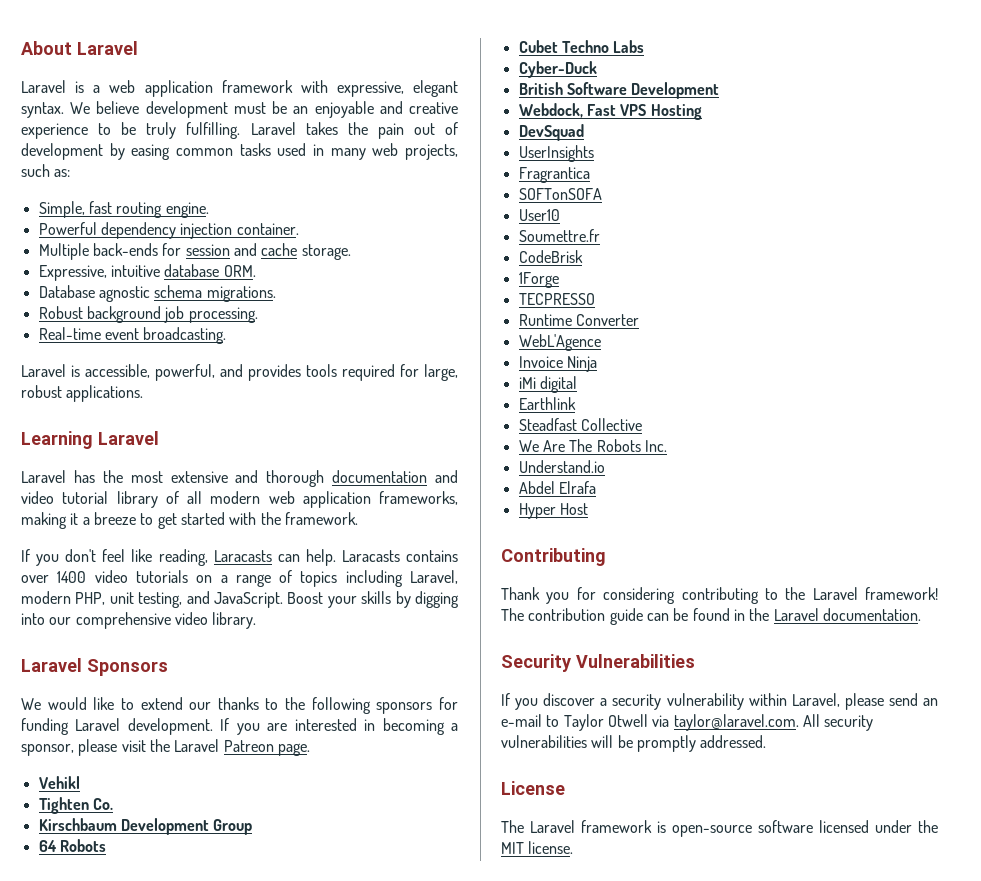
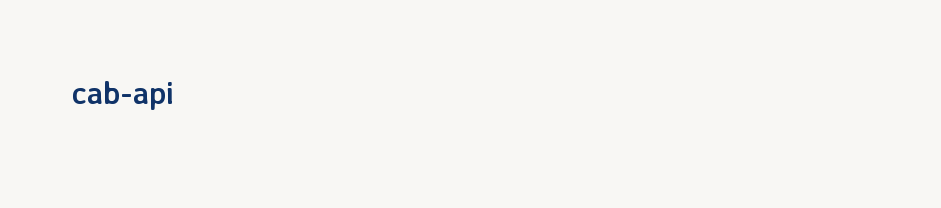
[21,41,138,55] [21,80,458,97] [21,101,459,118] [21,122,459,139] [21,143,459,160] [21,164,71,177] [38,201,209,218] [38,222,299,239] [38,243,351,260] [38,264,256,281] [38,285,276,302] [38,306,258,323] [38,327,227,344] [21,364,458,381] [21,385,144,402] [21,431,159,449] [21,470,458,487] [21,491,458,508] [21,512,358,529] [21,549,459,566] [21,570,459,587] [21,591,459,608] [21,612,257,629] [21,658,168,676] [21,697,458,714] [21,718,459,735] [21,739,310,756] [38,776,80,789] [38,797,113,814] [38,818,253,835] [38,839,106,852] [518,40,645,53] [518,61,597,78] [518,82,720,99] [518,103,702,120] [518,124,584,141] [518,145,594,162] [518,167,590,183] [518,188,602,200] [518,209,560,221] [518,229,600,242] [518,250,583,263] [518,272,559,288] [518,293,595,305] [518,314,639,326] [518,334,601,351] [518,356,597,372] [518,376,577,393] [518,397,576,410] [518,418,642,431] [518,439,667,452] [518,460,605,473] [518,481,596,494] [518,503,588,519] [501,548,606,566] [501,587,938,604] [501,608,921,625] [501,654,695,672] [501,693,939,710] [501,714,874,731] [501,735,767,752] [501,781,565,795] [501,820,938,837] [501,841,574,854] About Laravel // Laravel is a web application framework with expressive, elegant syntax. We believe development must be an enjoyable and creative experience to be truly fulfilling. Laravel takes the pain out of development by easing common tasks used in many web projects, such as: // Simple, fast routing engine. // Powerful dependency injection container. // Multiple back-ends for session and cache storage. // Expressive, intuitive database ORM. // Database agnostic schema migrations. // Robust background job processing. // Real-time event broadcasting. // Laravel is accessible, powerful, and provides tools required for large, robust applications. // Learning Laravel // Laravel has the most extensive and thorough documentation and video tutorial library of all modern web application frameworks, making it a breeze to get started with the framework. // If you don't feel like reading, Laracasts can help. Laracasts contains over 1400 video tutorials on a range of topics including Laravel, modern PHP, unit testing, and JavaScript. Boost your skills by digging into our comprehensive video library. // Laravel Sponsors // We would like to extend our thanks to the following sponsors for funding Laravel development. If you are interested in becoming a sponsor, please visit the Laravel Patreon page. // Vehikl // Tighten Co. // Kirschbaum Development Group // 64 Robots // Cubet Techno Labs // Cyber-Duck // British Software Development // Webdock, Fast VPS Hosting // DevSquad // UserInsights // Fragrantica // SOFTonSOFA // User10 // Soumettre.fr // CodeBrisk // 1Forge // TECPRESSO // Runtime Converter // WebL'Agence // Invoice Ninja // iMi digital // Earthlink // Steadfast Collective // We Are The Robots Inc. // Understand.io // Abdel Elrafa // Hyper Host // Contributing // Thank you for considering contributing to the Laravel framework! The contribution guide can be found in the Laravel documentation. // Security Vulnerabilities // If you discover a security vulnerability within Laravel, please send an e-mail to Taylor Otwell via taylor@laravel.com. All security vulnerabilities will be promptly addressed. // License // The Laravel framework is open-source software licensed under the MIT license. -> [72,81,174,110] cab-api

